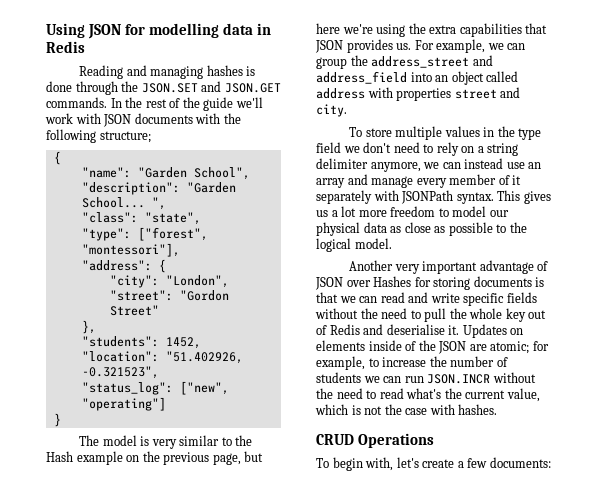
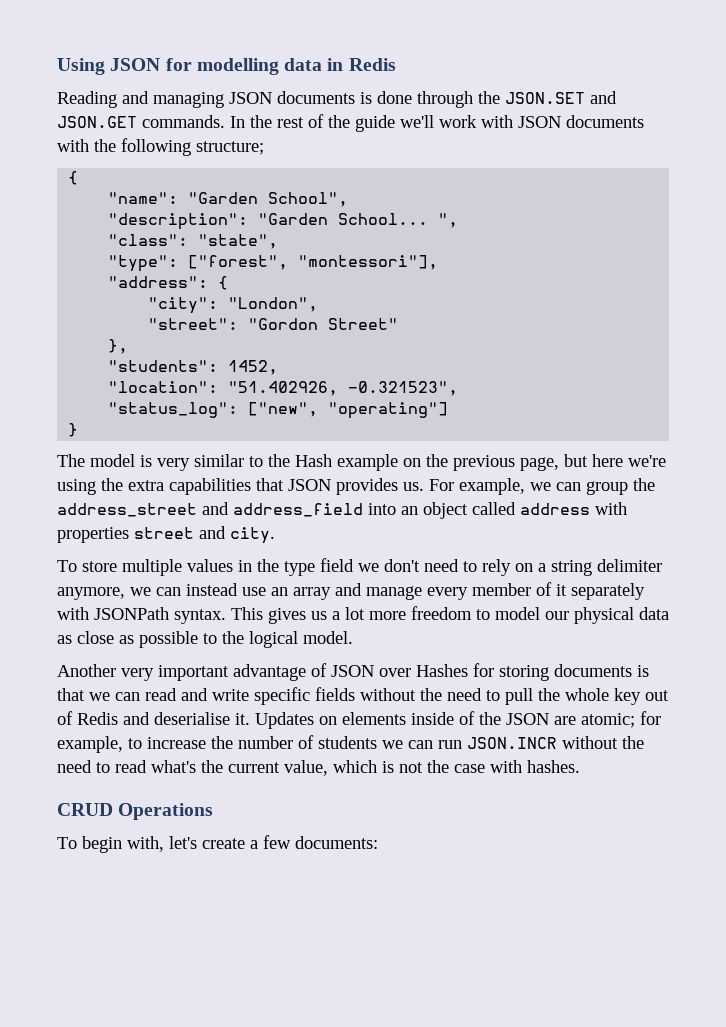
[206,65,243,76] hashes -> [229,91,355,104] JSON documents

